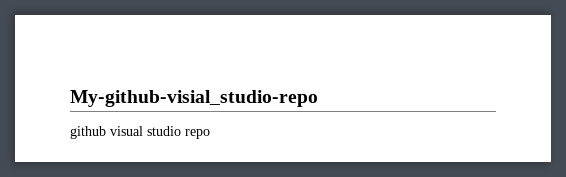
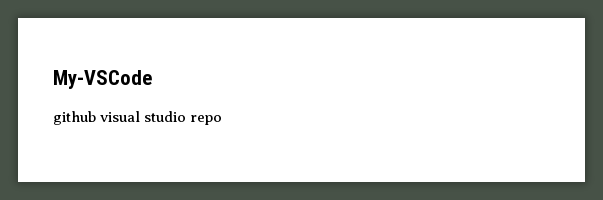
[70,90,318,107] My-github-visial_studio-repo -> [53,70,152,89] My-VSCode

